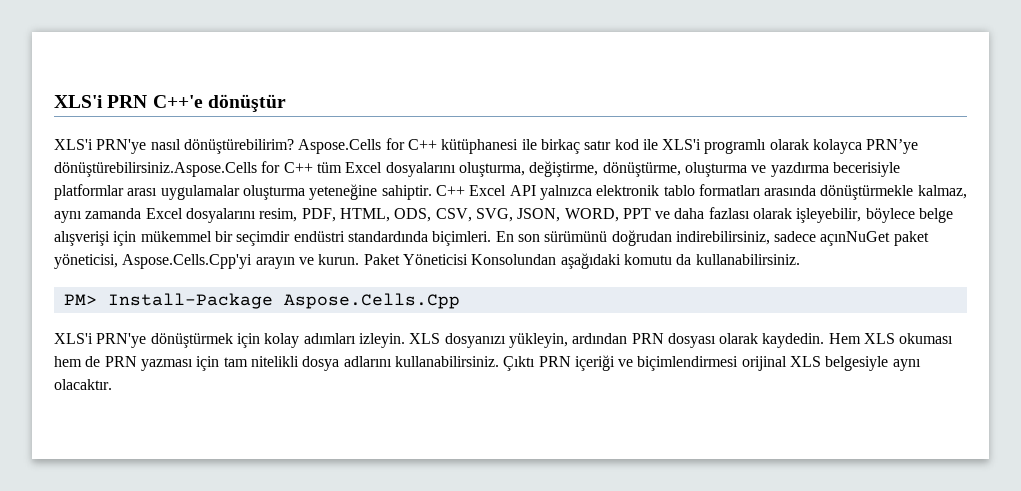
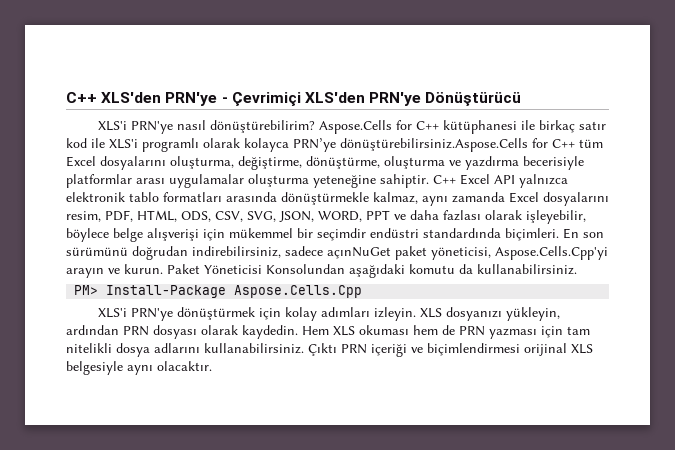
[54,94,286,112] XLS'i PRN C++'e dönüştür -> [66,92,522,106] C++ XLS'den PRN'ye - Çevrimiçi XLS'den PRN'ye Dönüştürücü

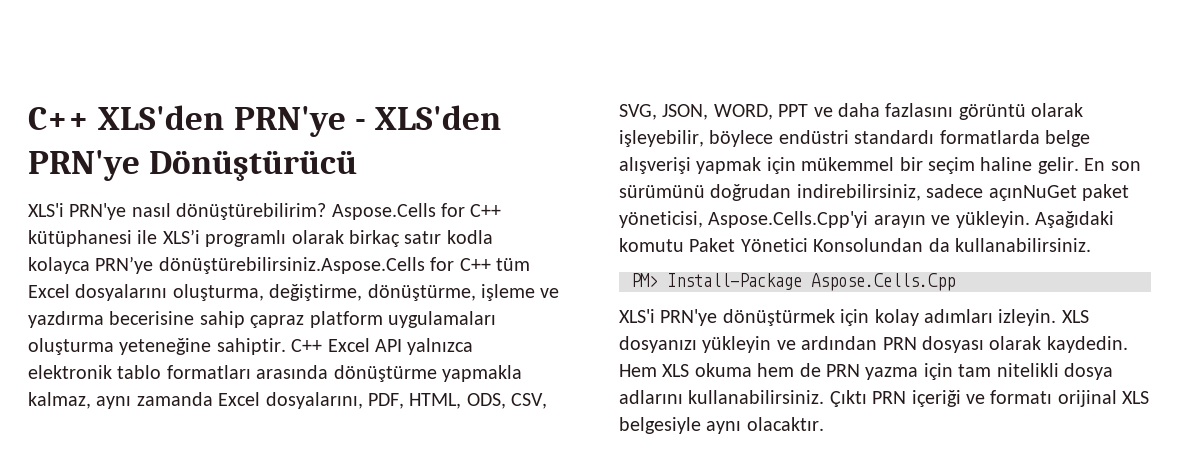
[231,92,301,106] Çevrimiçi -> (366, 124) none
[538,120,606,133] [66,138,240,152] birkaç satır kod ile XLS'i programlı olarak -> [162,229,493,247] XLS’i programlı olarak birkaç satır kodla
[384,156,445,169] oluşturma -> [481,284,535,301] işleme
[523,156,584,170] [66,174,244,188] becerisiyle platformlar arası uygulamalar -> [109,311,496,328] becerisine sahip çapraz platform uygulamaları
[281,192,369,205] dönüştürmekle -> [333,365,522,382] dönüştürme yapmakla
[543,192,609,206] [66,211,101,222] dosyalarını resim, -> [265,392,363,409] dosyalarını,
[443,210,481,221] fazlası -> [885,103,1026,120] fazlasını görüntü
(109, 235) none -> [778,130,1040,144] endüstri standardı formatlarda
(199, 234) none -> [696,157,762,174] yapmak
[317,228,559,241] seçimdir endüstri standardında biçimleri. -> [928,157,1079,174] seçim haline gelir.
[124,264,455,278] kurun. Paket Yöneticisi Konsolundan aşağıdaki komutu -> [955,211,1114,228] [619,238,924,252] yükleyin. Aşağıdaki komutu Paket Yönetici Konsolundan
[505,307,560,321] yükleyin, -> [702,336,796,353] yükleyin ve
[359,325,409,335] okuması -> [694,363,752,377] okuma
[489,328,537,339] yazması -> [865,367,919,380] yazma
[427,343,520,356] biçimlendirmesi -> [990,390,1053,404] formatı

